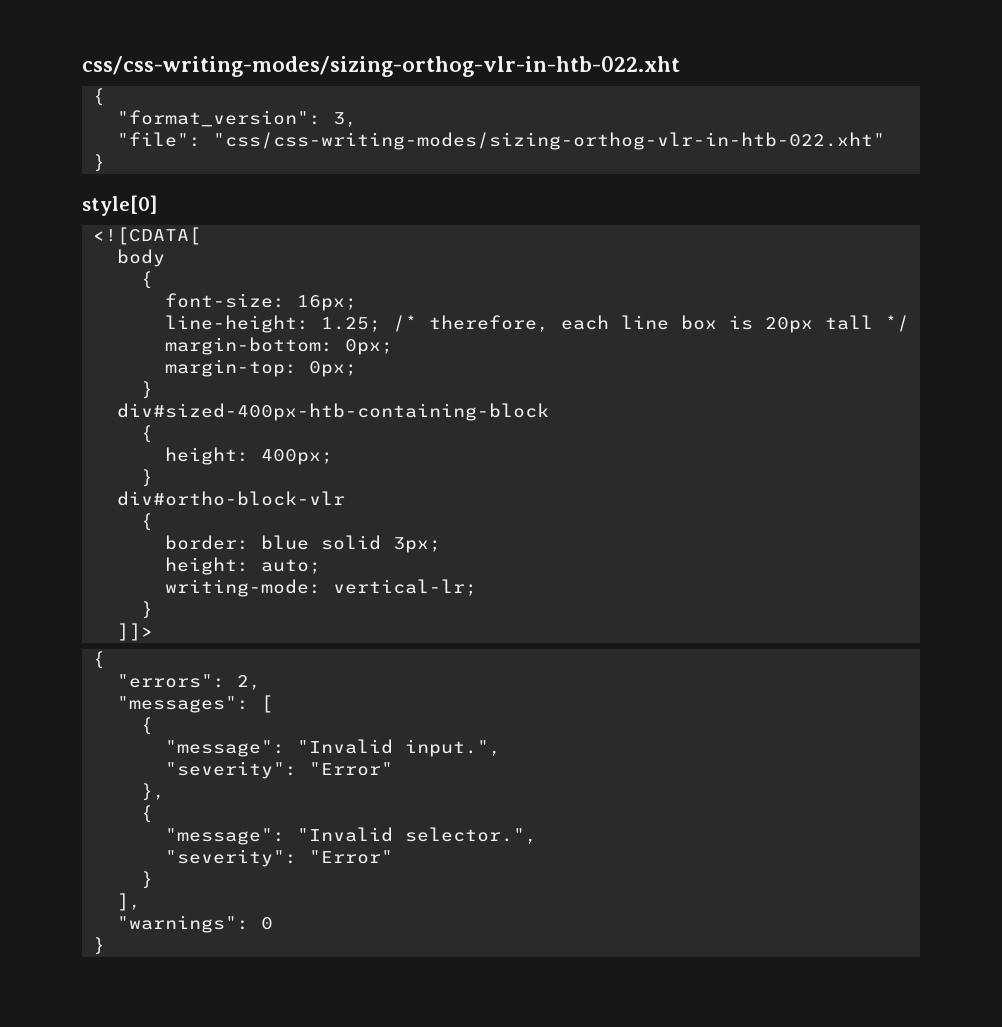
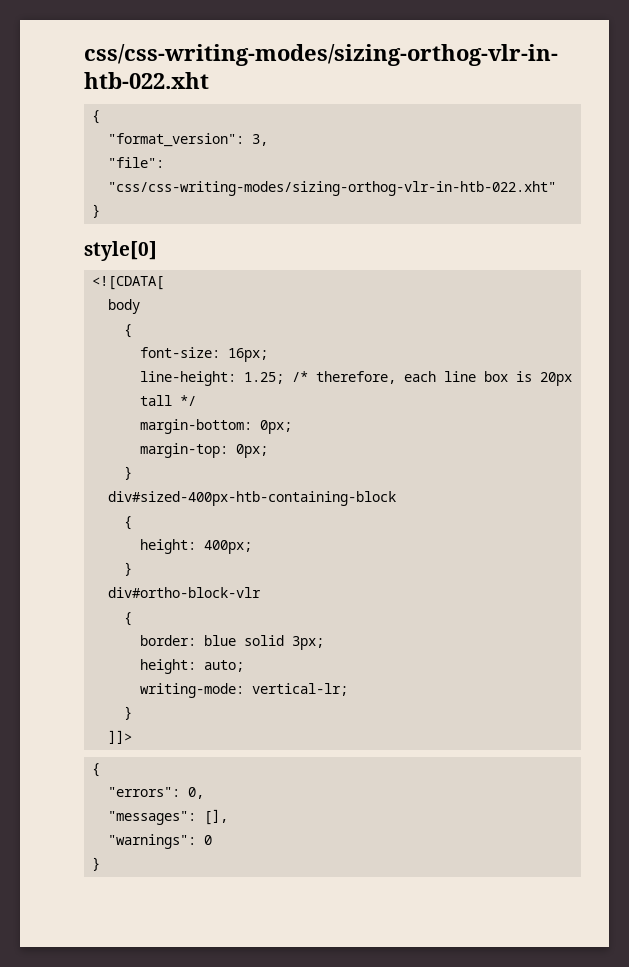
[236,675,261,690] 2, -> [188,787,205,799] 0,
[260,695,273,713] [140,717,153,735] [164,739,501,757] [164,761,393,779] [140,783,165,801] [140,805,153,823] [164,827,537,845] [164,849,393,867] [140,871,153,889] [116,893,141,911] [ // { // "message": "Invalid input.", // "severity": "Error" // }, // { // "message": "Invalid selector.", // "severity": "Error" // } // ], -> [204,809,229,825] [],

